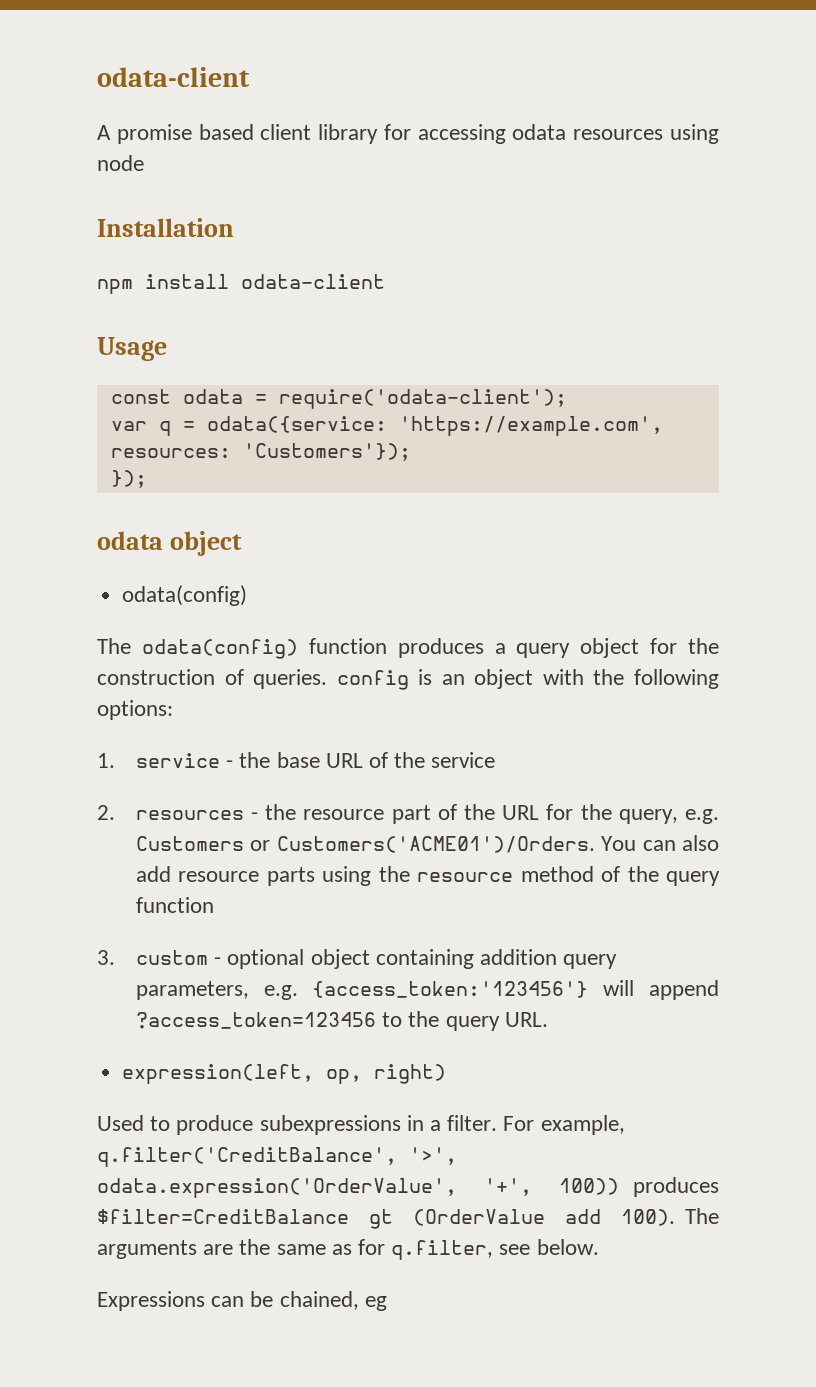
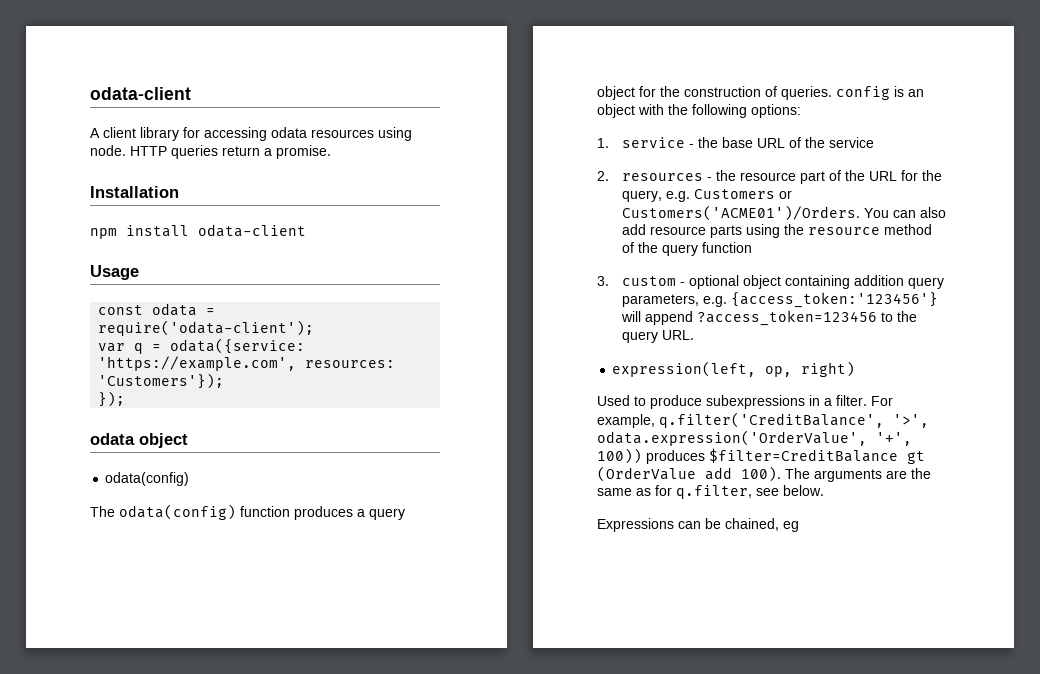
[116,124,254,144] promise based -> (100, 133) none
[97,155,144,171] node -> [90,145,331,159] node. HTTP queries return a promise.

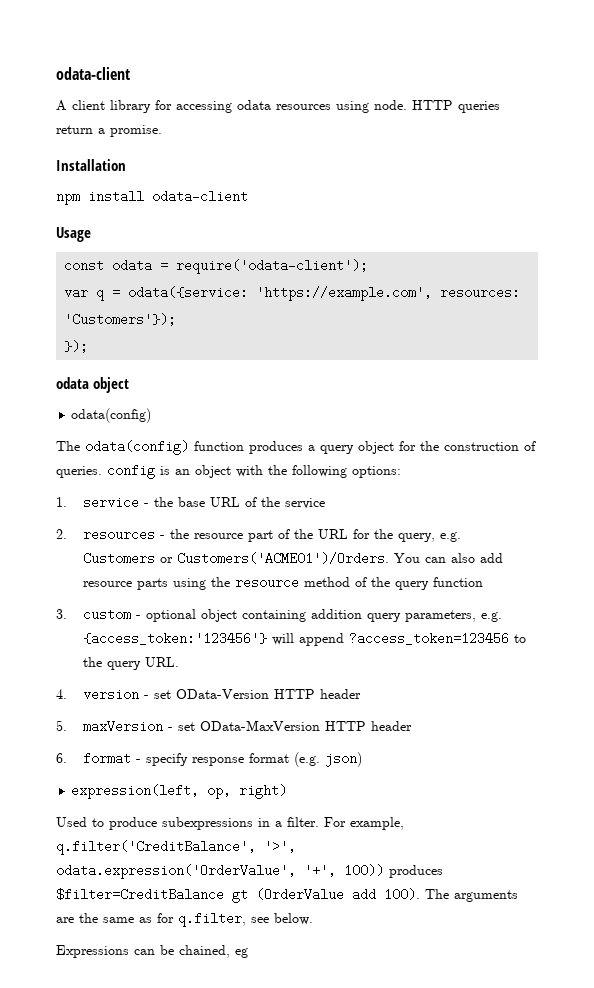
(694, 335) none -> [56,688,362,701] [56,720,413,733] [56,752,363,767] // 4. version - set OData-Version HTTP header // 5. maxVersion - set OData-MaxVersion HTTP header // 6. format - specify response format (e.g. json)

